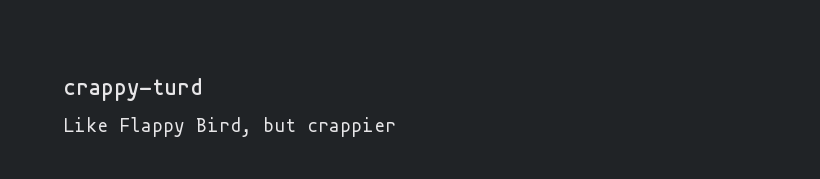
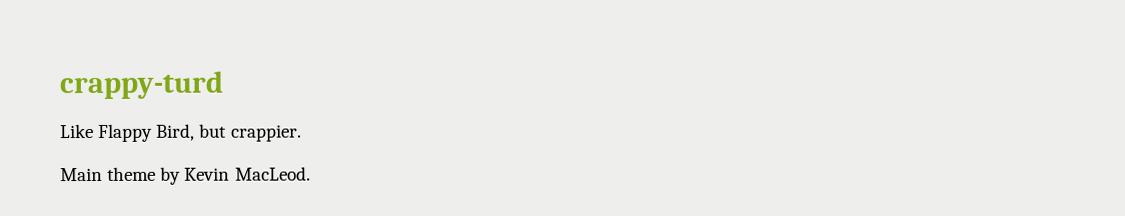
[307,117,396,137] crappier -> [230,124,302,142] [60,166,311,185] crappier. // Main theme by Kevin MacLeod.

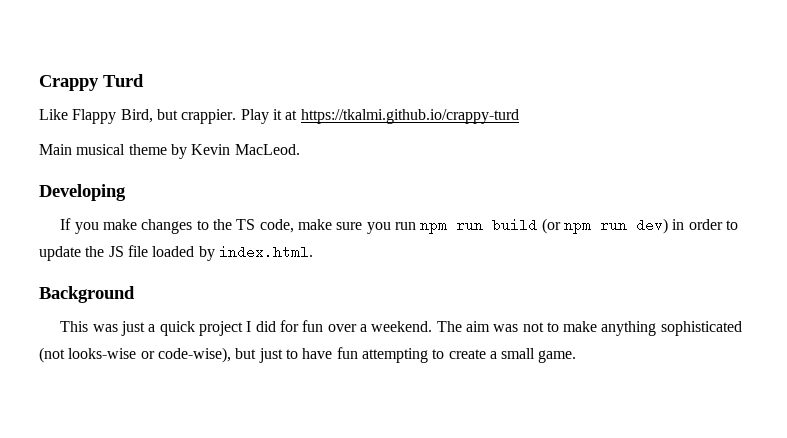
[59,70,223,100] crappy-turd -> [39,74,144,91] Crappy Turd
(302, 133) none -> [240,109,519,124] Play it at https://tkalmi.github.io/crappy-turd
(103, 174) none -> [76,144,126,155] musical
(311, 173) none -> [39,184,126,201] [60,218,738,234] [39,245,313,261] [39,286,135,303] [60,320,742,336] [39,347,577,363] // Developing // If you make changes to the TS code, make sure you run npm run build (or npm run dev) in order to update the JS file loaded by index.html. // Background // This was just a quick project I did for fun over a weekend. The aim was not to make anything sophisticated (not looks-wise or code-wise), but just to have fun attempting to create a small game.

